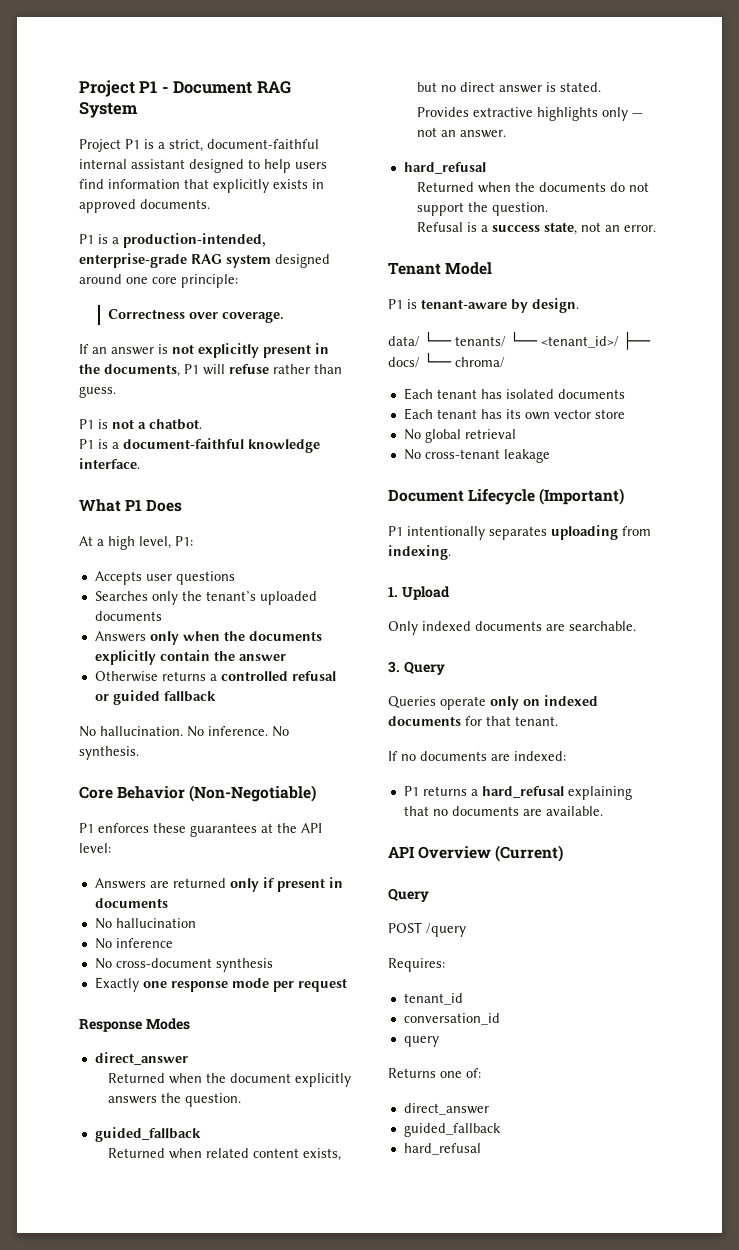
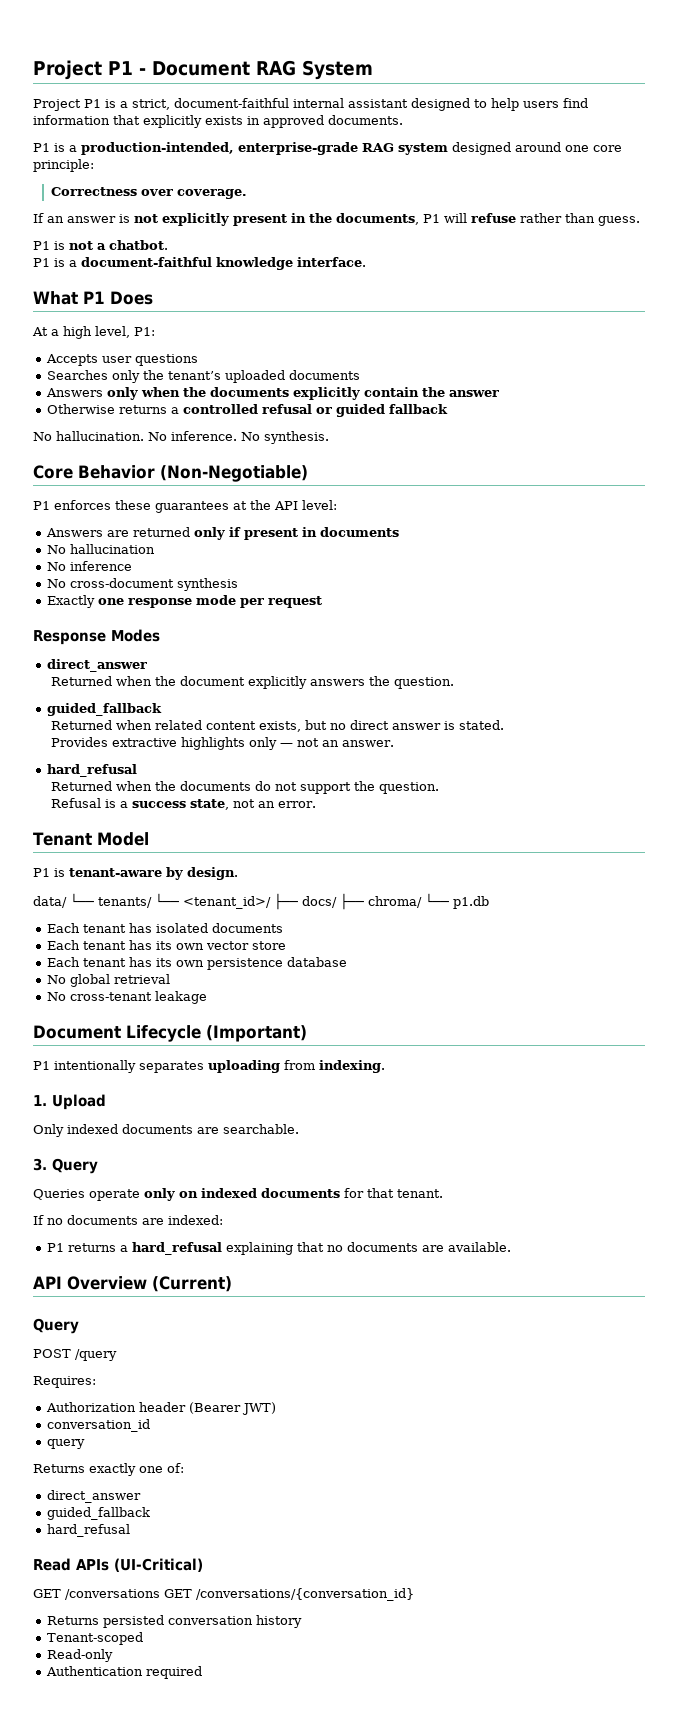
[424,352,505,368] └── chroma/ -> [340,893,489,910] ├── chroma/ └── p1.db
(625, 414) none -> [47,957,348,970] // Each tenant has its own persistence database
[403,993,463,1005] tenant_id -> [46,1402,277,1415] Authorization header (Bearer JWT)
(436, 1073) none -> [89,1463,136,1476] exactly
(481, 1149) none -> [33,1558,203,1572] [33,1588,414,1601] [47,1615,303,1628] [47,1632,144,1645] [47,1649,114,1662] [46,1666,203,1679] // Read APIs (UI-Critical) // GET /conversations GET /conversations/{conversation_id} // Returns persisted conversation history // Tenant-scoped // Read-only // Authentication required

